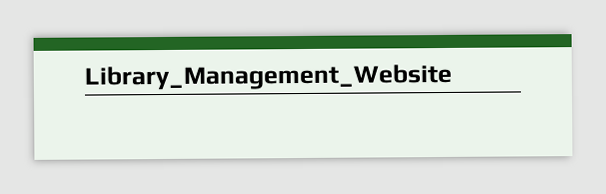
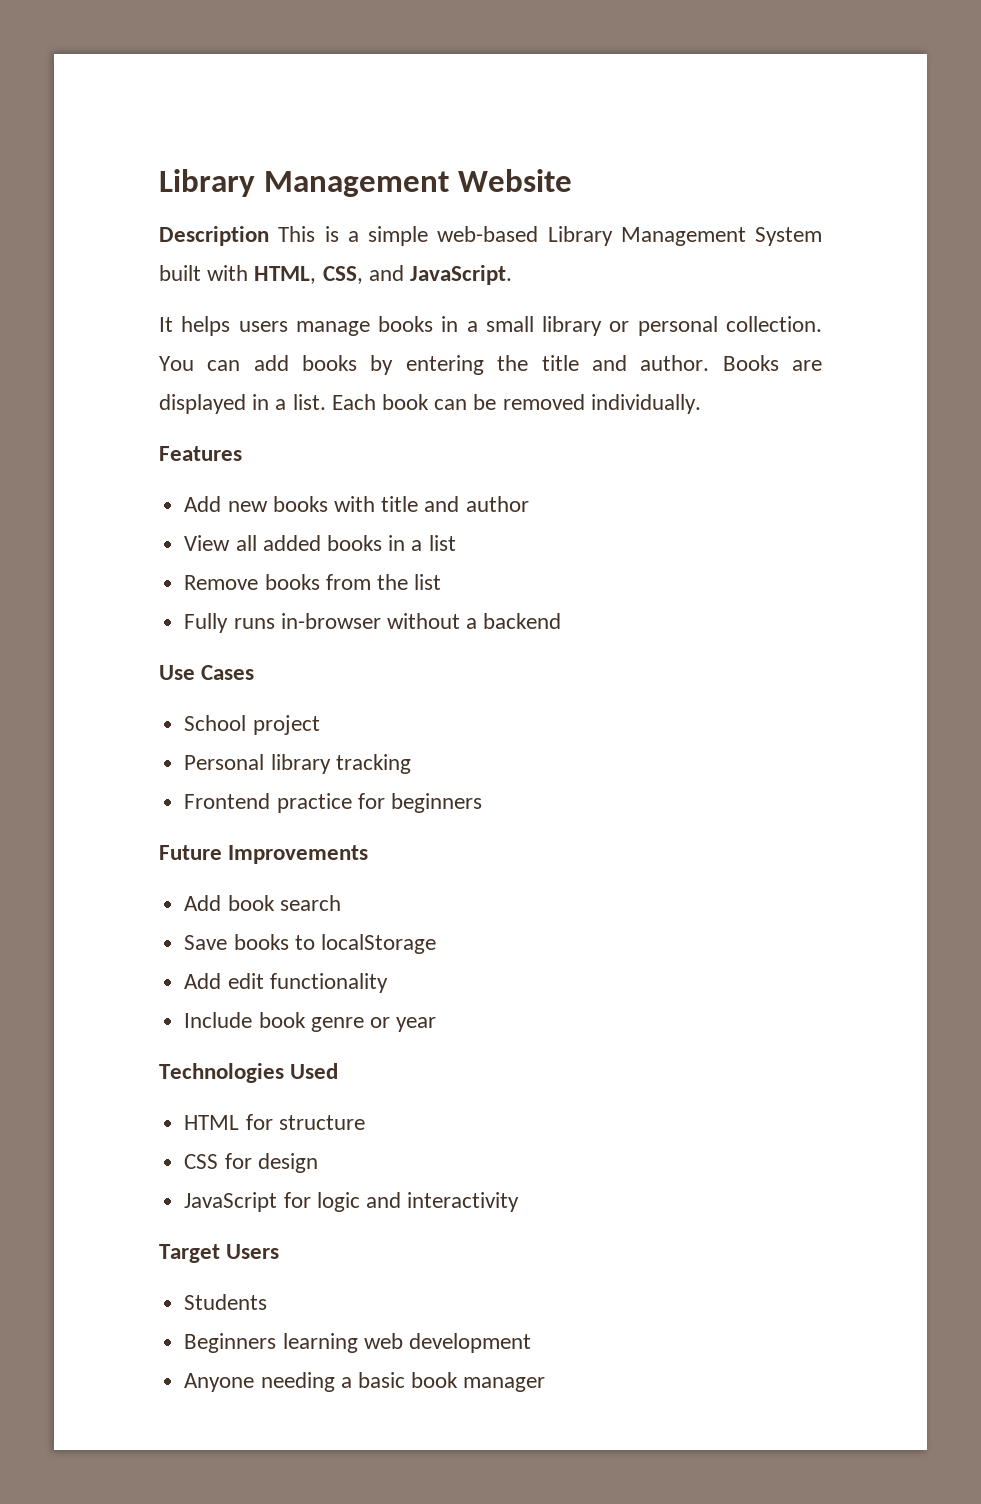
[84,63,452,91] Library_Management_Website -> [159,169,572,197] [159,226,822,246] [159,265,513,285] [159,316,822,336] [159,355,822,375] [159,394,701,414] [159,446,242,461] [184,496,529,512] [184,535,456,551] [184,574,442,590] [184,613,562,633] [159,665,255,680] [184,715,320,735] [184,754,411,774] [184,793,482,813] [159,845,369,864] [184,895,341,911] [184,934,436,954] [184,973,388,993] [184,1012,437,1032] [159,1063,339,1083] [184,1114,365,1130] [184,1153,318,1173] [184,1192,520,1212] [159,1244,280,1263] [184,1294,268,1310] [184,1333,531,1353] [184,1372,546,1392] Library Management Website // Description This is a simple web-based Library Management System built with HTML, CSS, and JavaScript. // It helps users manage books in a small library or personal collection. You can add books by entering the title and author. Books are displayed in a list. Each book can be removed individually. // Features // Add new books with title and author // View all added books in a list // Remove books from the list // Fully runs in-browser without a backend // Use Cases // School project // Personal library tracking // Frontend practice for beginners // Future Improvements // Add book search // Save books to localStorage // Add edit functionality // Include book genre or year // Technologies Used // HTML for structure // CSS for design // JavaScript for logic and interactivity // Target Users // Students // Beginners learning web development // Anyone needing a basic book manager

